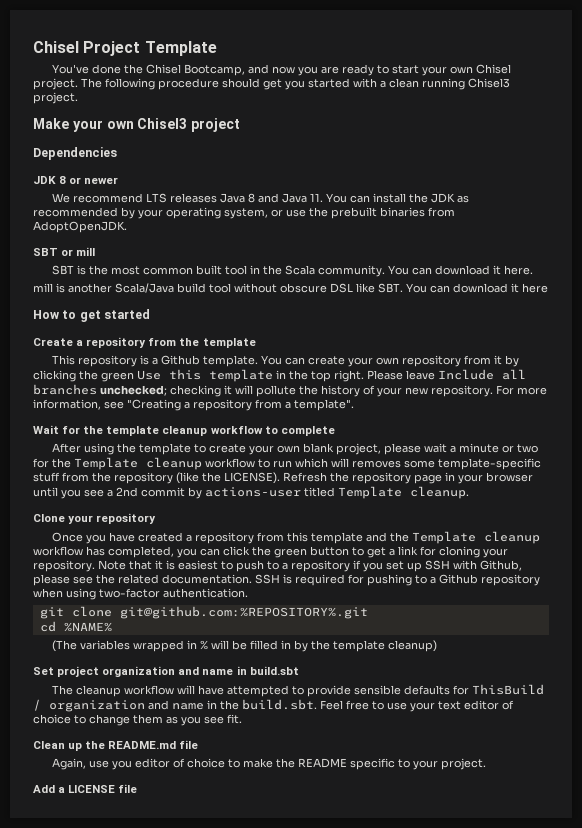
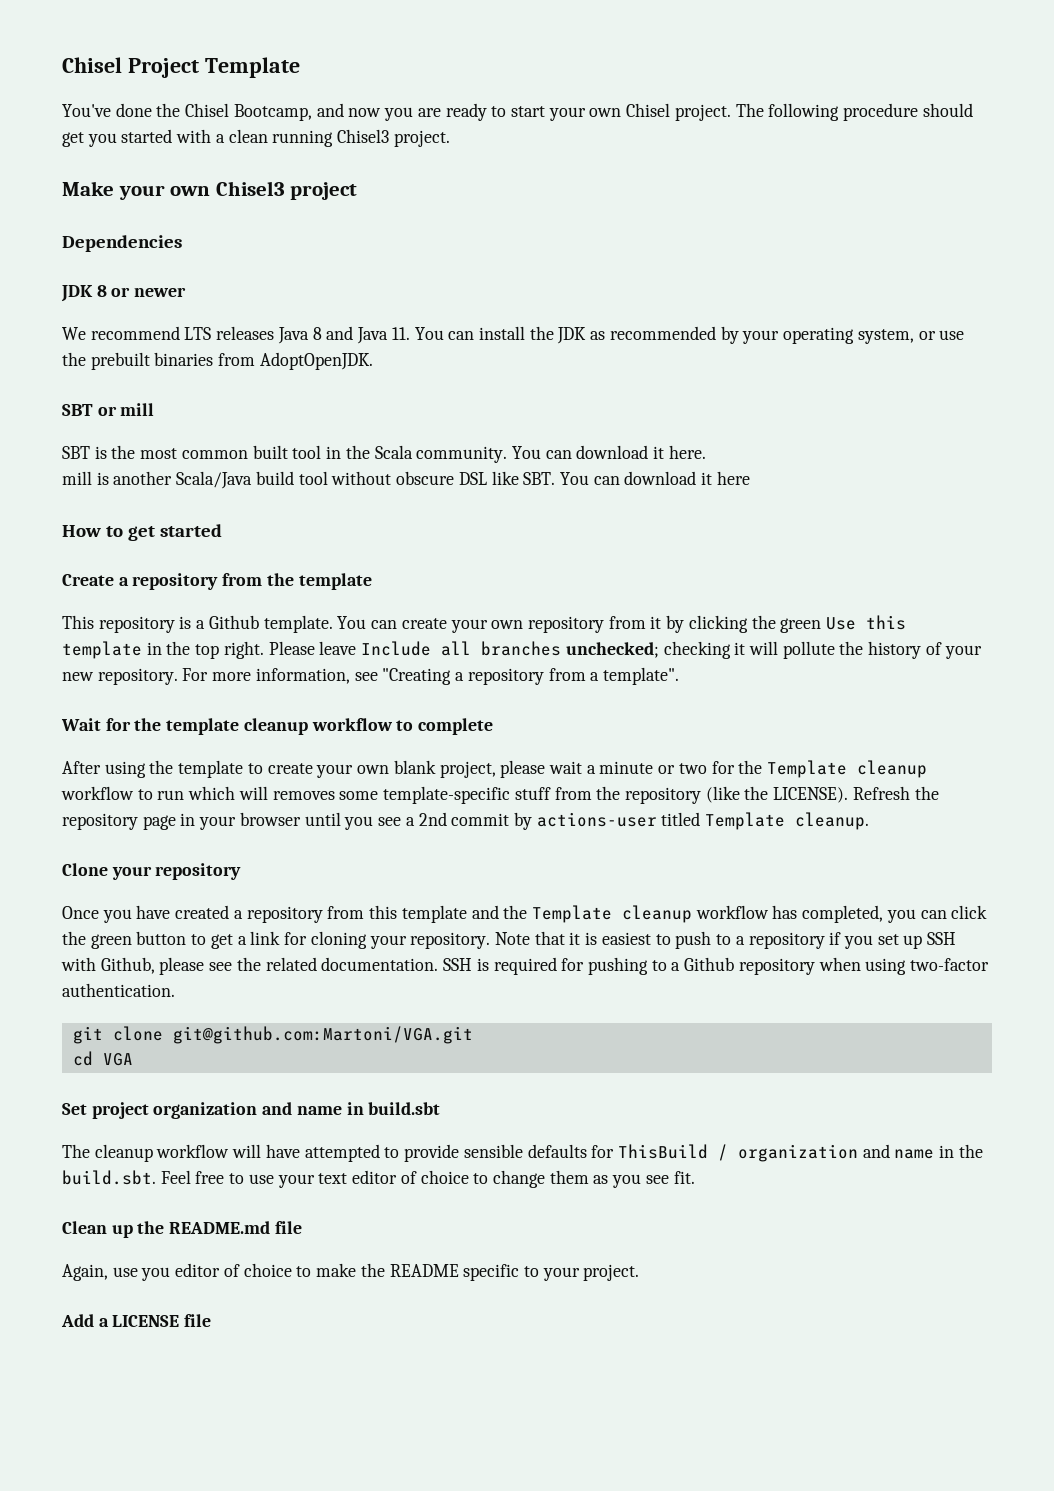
[119,606,368,619] git@github.com:%REPOSITORY%.git -> [172,1026,473,1044] git@github.com:Martoni/VGA.git
[63,622,112,632] [52,640,438,652] %NAME% // (The variables wrapped in % will be filled in by the template cleanup) -> [102,1053,133,1066] VGA

